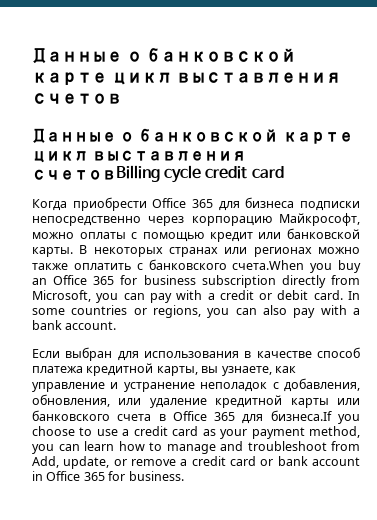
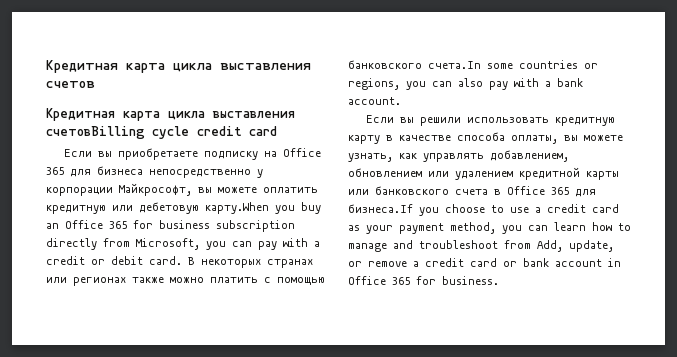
[32,48,297,64] [32,72,342,85] [32,93,122,104] [32,128,353,144] [32,151,88,163] Данные о банковской карте цикл выставления счетов // Данные о банковской карте цикл -> [46,60,311,73] [46,81,95,88] [46,108,205,121] Кредитная карта цикла выставления счетов // Кредитная карта цикла
[32,197,360,211] [32,213,360,226] [32,228,360,242] [32,245,361,257] [32,259,305,270] Когда приобрести Office 365 для бизнеса подписки непосредственно через корпорацию Майкрософт, можно оплаты с помощью кредит или банковской карты. В некоторых странах или регионах можно также оплатить с банковского счета.When -> [63,148,321,160] [46,166,263,178] [46,183,318,196] [46,202,269,214] Если вы приобретаете подписку на Office 365 для бизнеса непосредственно у корпорации Майкрософт, вы можете оплатить кредитную или дебетовую карту.When
[348,291,361,300] In -> [188,257,313,268] [46,277,325,286] [348,60,481,69] В некоторых странах или регионах также можно платить с помощью банковского счета.In
[65,347,360,361] [32,363,296,376] [32,378,360,392] [32,394,207,408] выбран для использования в качестве способ платежа кредитной карты, вы узнаете, как управление и устранение неполадок с добавления, обновления, или удаление -> [399,117,615,126] [348,132,623,144] [348,150,569,162] [348,168,513,180] вы решили использовать кредитную карту в качестве способа оплаты, вы можете узнать, как управлять добавлением, обновлением или удалением

